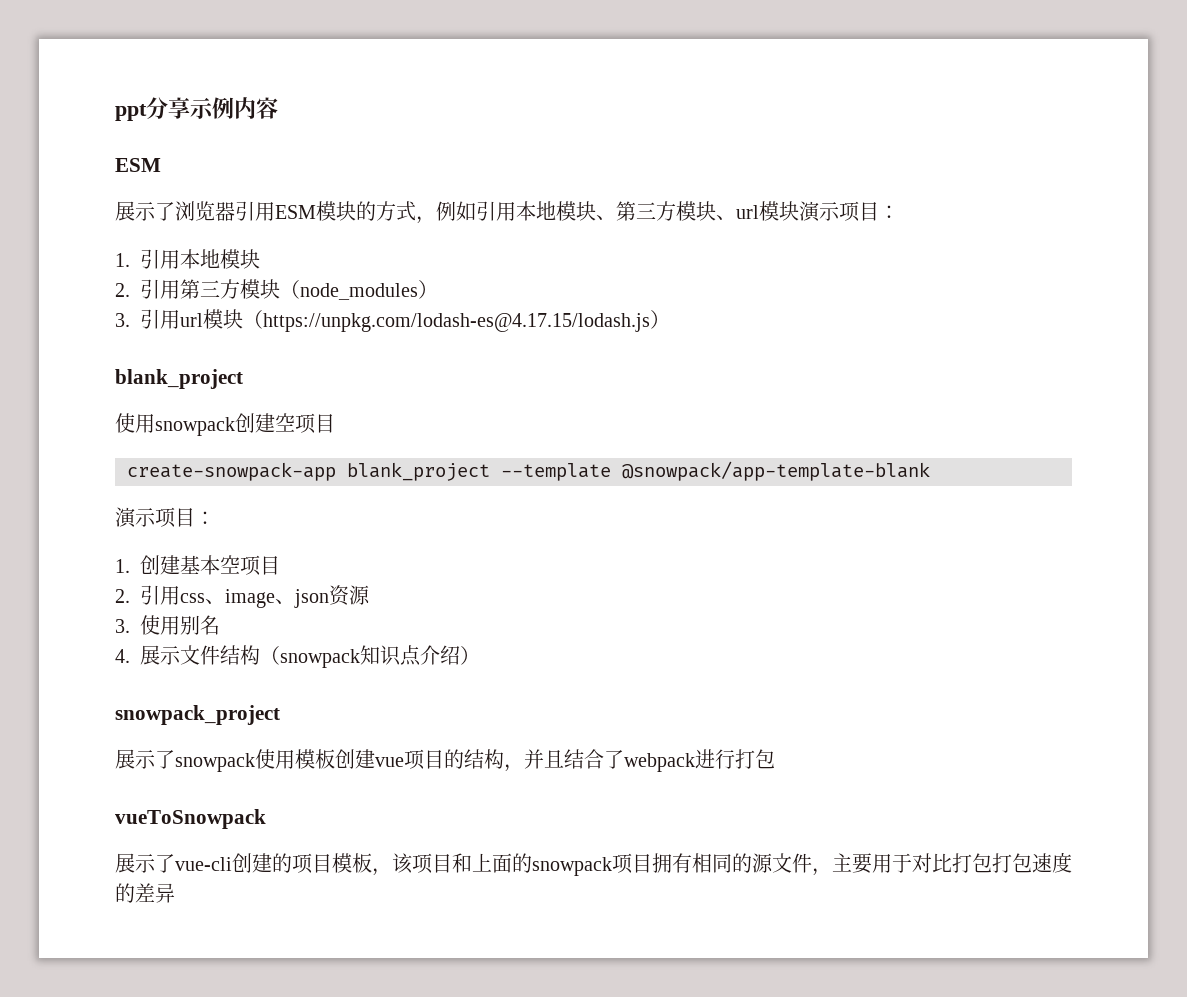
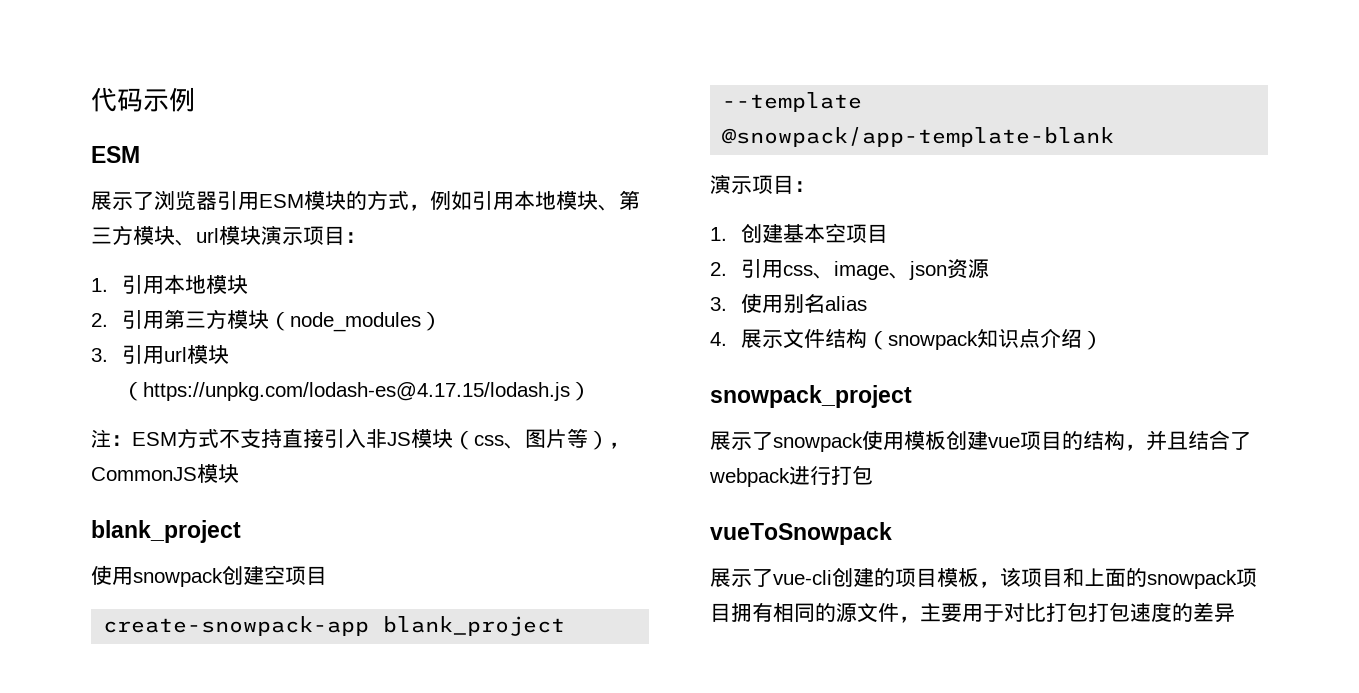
[115,97,190,121] ppt分享 -> [91,87,143,112] 代码
[234,97,278,119] 内容 -> (195, 99) none
(670, 319) none -> [91,428,630,450] [91,464,239,483] // 注：ESM方式不支持直接引入非JS模块（css、图片等），CommonJS模块
(220, 625) none -> [825,296,868,311] alias

